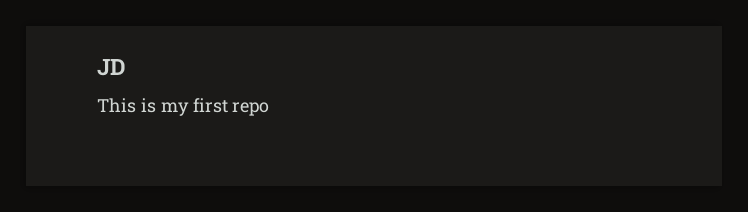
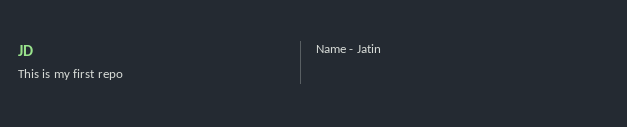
(270, 109) none -> [316,44,381,53] // Name - Jatin

